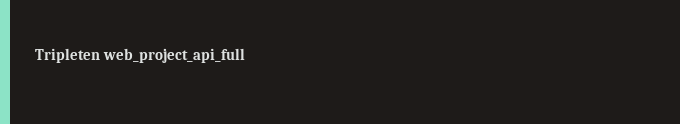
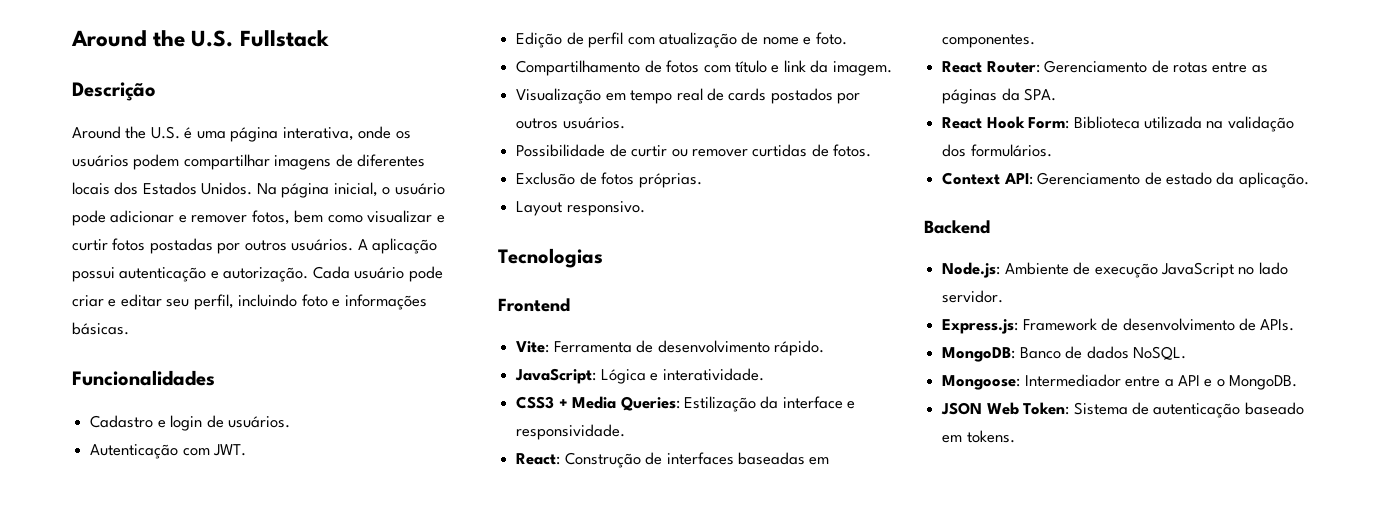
[35,48,246,63] Tripleten web_project_api_full -> [71,30,329,47] [72,82,156,101] [72,126,411,142] [72,154,426,170] [72,182,445,198] [72,210,445,226] [72,238,438,254] [72,266,443,282] [72,294,427,310] [72,322,129,335] [72,370,215,386] [90,415,290,431] [90,444,247,459] [516,32,847,48] [516,60,892,76] [516,88,861,104] [516,117,625,129] [516,144,872,157] [516,172,702,188] [516,201,645,216] [498,248,603,268] [498,298,570,312] [516,340,824,356] [515,368,764,384] [516,396,856,412] [516,424,626,440] [516,452,830,468] [942,34,1036,48] [942,60,1268,73] [942,88,1057,104] [942,116,1294,132] [942,144,1052,157] [942,172,1309,188] [924,220,990,234] [942,262,1288,278] [942,290,1004,303] [942,318,1295,334] [942,346,1186,362] [942,374,1298,390] [941,402,1304,418] [942,430,1015,443] Around the U.S. Fullstack // Descrição // Around the U.S. é uma página interativa, onde os usuários podem compartilhar imagens de diferentes locais dos Estados Unidos. Na página inicial, o usuário pode adicionar e remover fotos, bem como visualizar e curtir fotos postadas por outros usuários. A aplicação possui autenticação e autorização. Cada usuário pode criar e editar seu perfil, incluindo foto e informações básicas. // Funcionalidades // Cadastro e login de usuários. // Autenticação com JWT. // Edição de perfil com atualização de nome e foto. // Compartilhamento de fotos com título e link da imagem. // Visualização em tempo real de cards postados por outros usuários. // Possibilidade de curtir ou remover curtidas de fotos. // Exclusão de fotos próprias. // Layout responsivo. // Tecnologias // Frontend // Vite: Ferramenta de desenvolvimento rápido. // JavaScript: Lógica e interatividade. // CSS3 + Media Queries: Estilização da interface e responsividade. // React: Construção de interfaces baseadas em componentes. // React Router: Gerenciamento de rotas entre as páginas da SPA. // React Hook Form: Biblioteca utilizada na validação dos formulários. // Context API: Gerenciamento de estado da aplicação. // Backend // Node.js: Ambiente de execução JavaScript no lado servidor. // Express.js: Framework de desenvolvimento de APIs. // MongoDB: Banco de dados NoSQL. // Mongoose: Intermediador entre a API e o MongoDB. // JSON Web Token: Sistema de autenticação baseado em tokens.

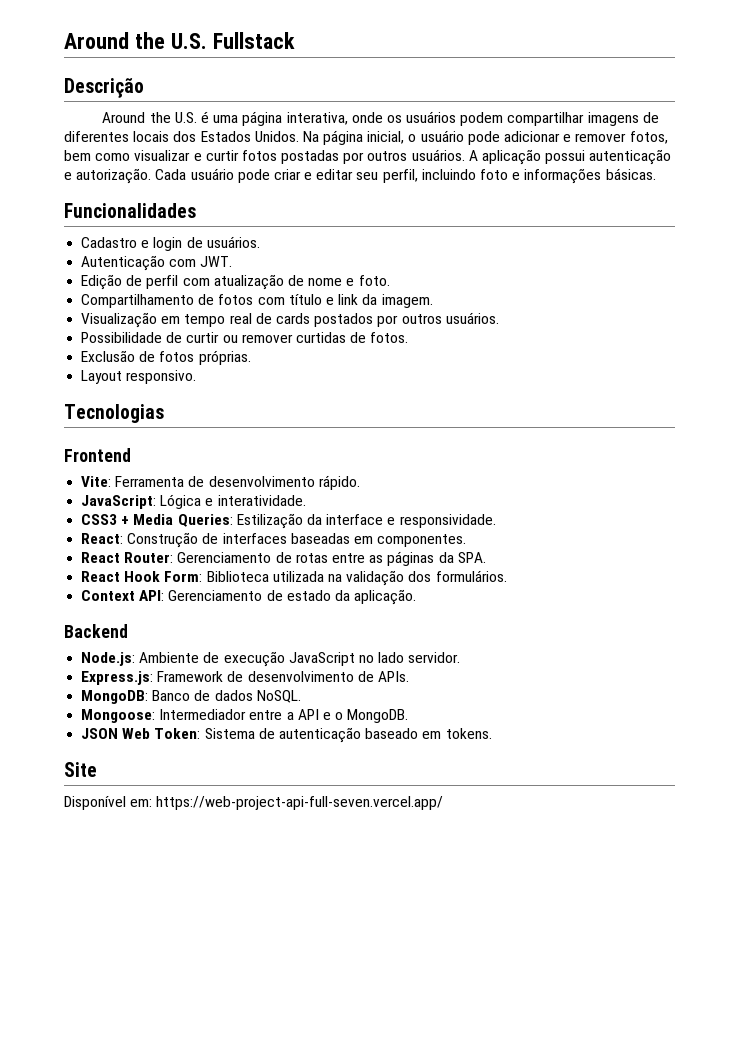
(1015, 436) none -> [64,762,97,777] [64,796,444,810] // Site // Disponível em: https://web-project-api-full-seven.vercel.app/

